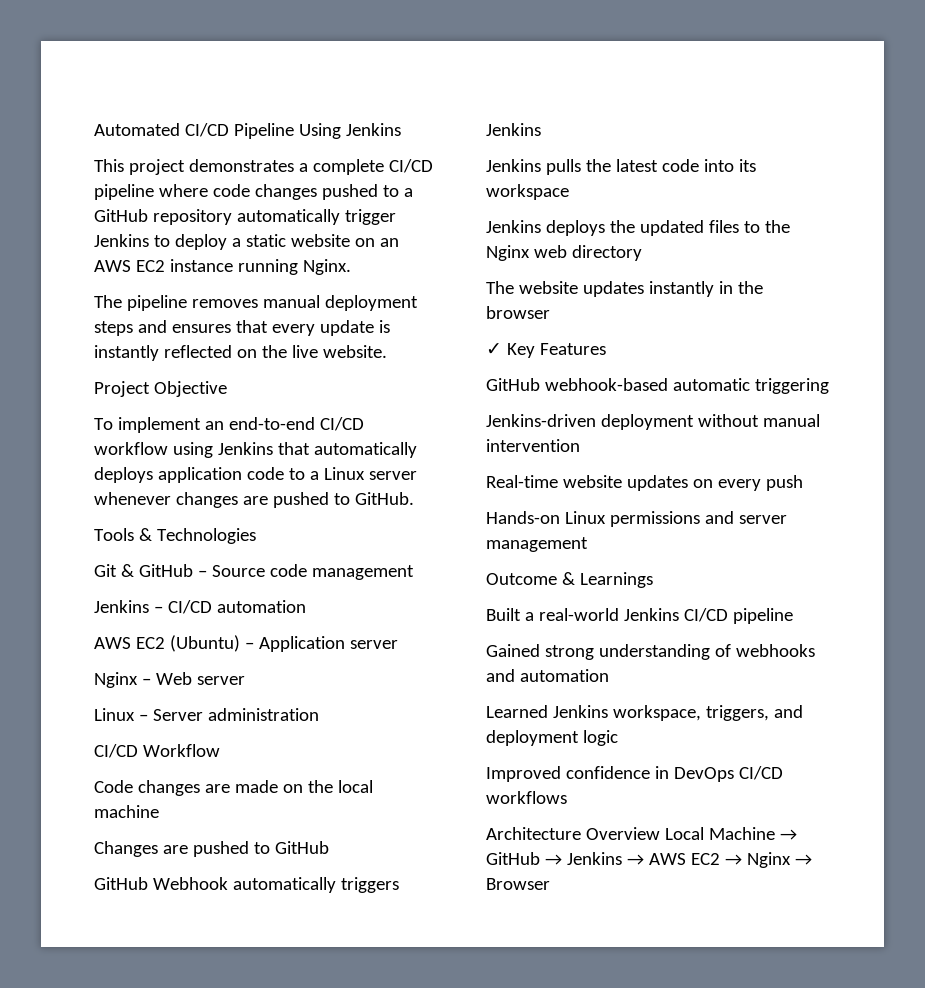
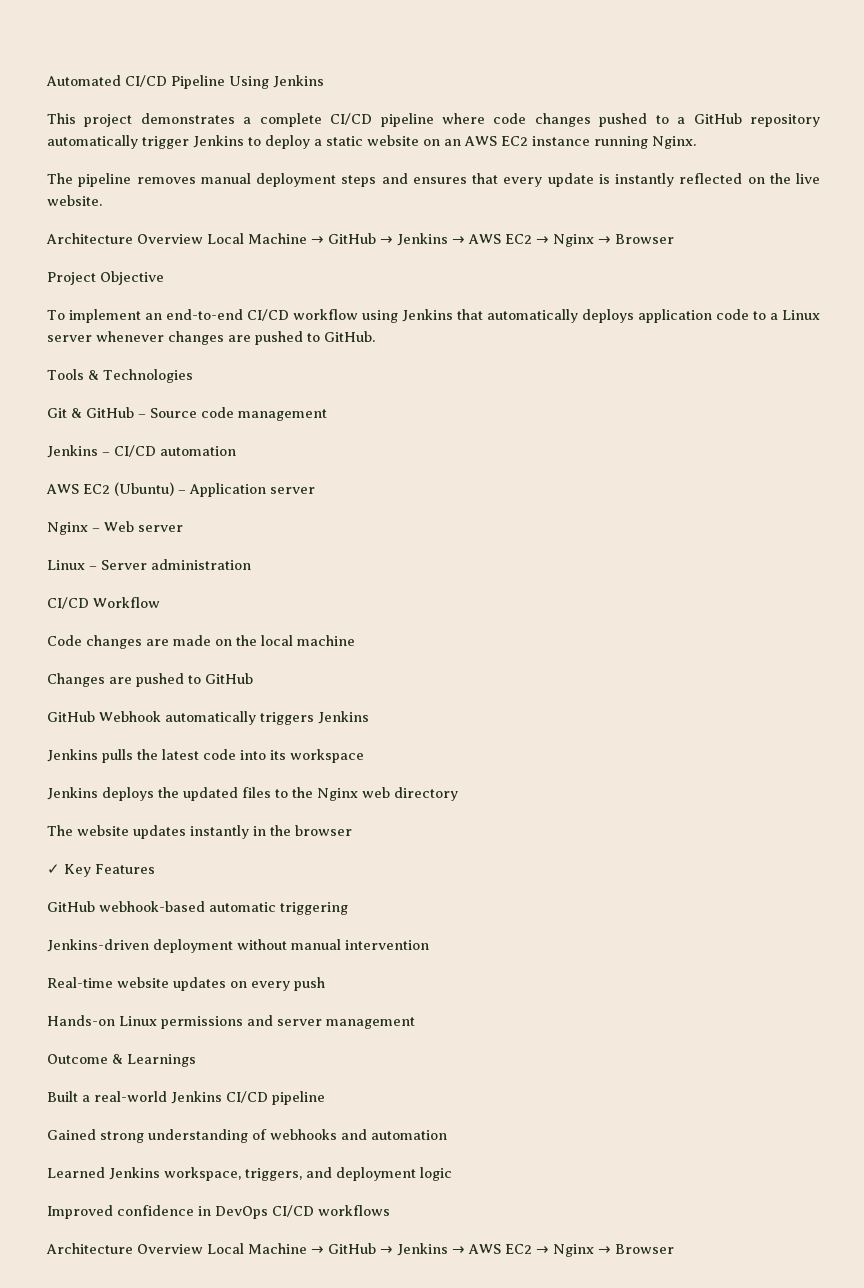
(387, 351) none -> [46,233,674,247] // Architecture Overview Local Machine → GitHub → Jenkins → AWS EC2 → Nginx → Browser

